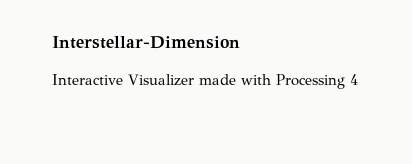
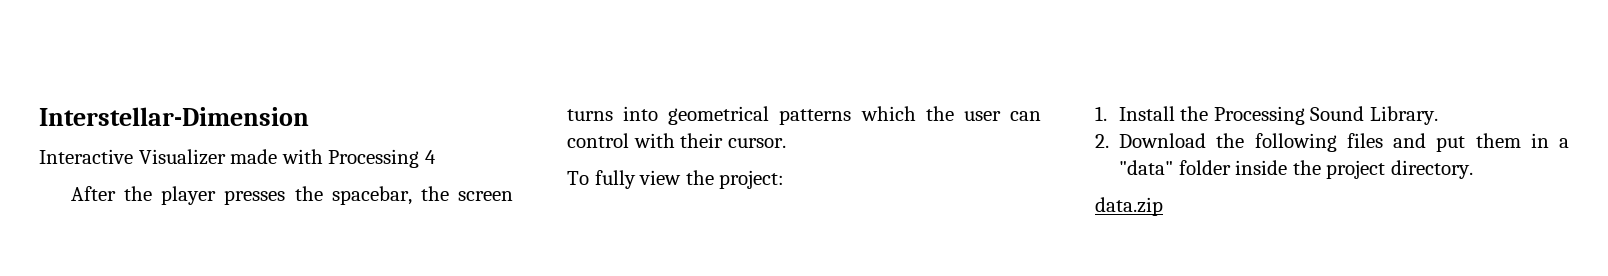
(358, 79) none -> [71,186,513,205] [567,106,1041,125] [567,133,786,148] [567,170,785,189] [1095,106,1438,125] [1095,133,1569,152] [1119,160,1473,179] [1095,197,1163,216] // After the player presses the spacebar, the screen turns into geometrical patterns which the user can control with their cursor. // To fully view the project: // 1. Install the Processing Sound Library. // 2. Download the following files and put them in a "data" folder inside the project directory. // data.zip

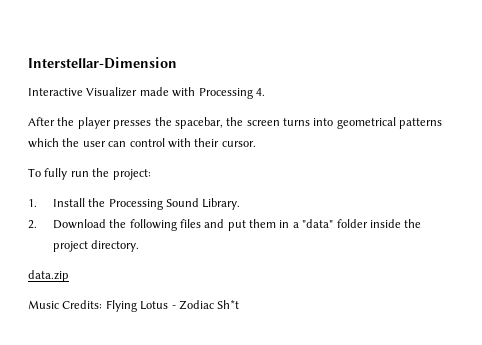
[424,150,436,164] 4 -> [255,88,265,96] 4.
[639,170,682,185] view -> [70,171,89,177] run
(1163, 206) none -> [28,300,240,312] // Music Credits: Flying Lotus - Zodiac Sh*t

